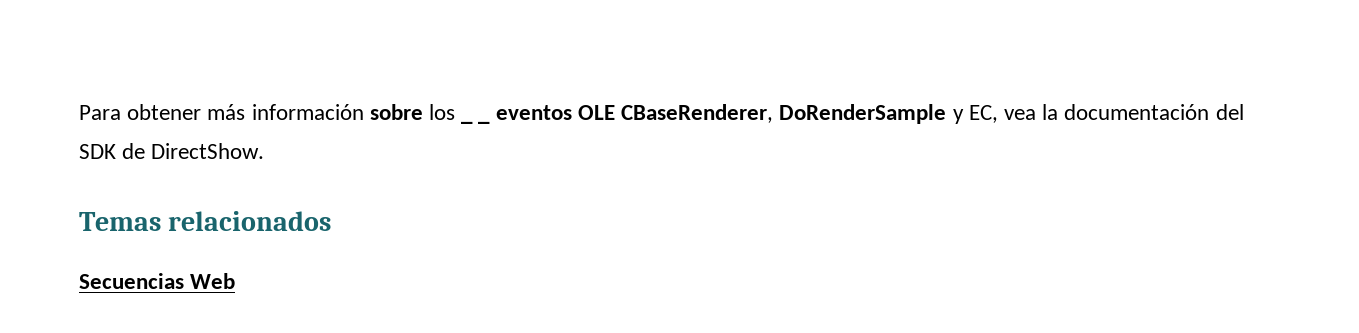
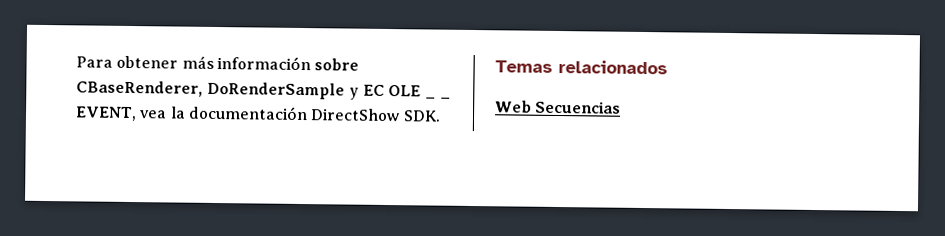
[429,104,456,120] [461,120,491,124] [495,104,1244,124] [79,143,265,159] los _ _ eventos OLE CBaseRenderer, DoRenderSample y EC, vea la documentación del SDK de DirectShow. -> [76,80,451,100] [75,105,441,122] CBaseRenderer, DoRenderSample y EC OLE _ _ EVENT, vea la documentación DirectShow SDK.
[79,273,236,289] Secuencias Web -> [495,100,622,114] Web Secuencias

